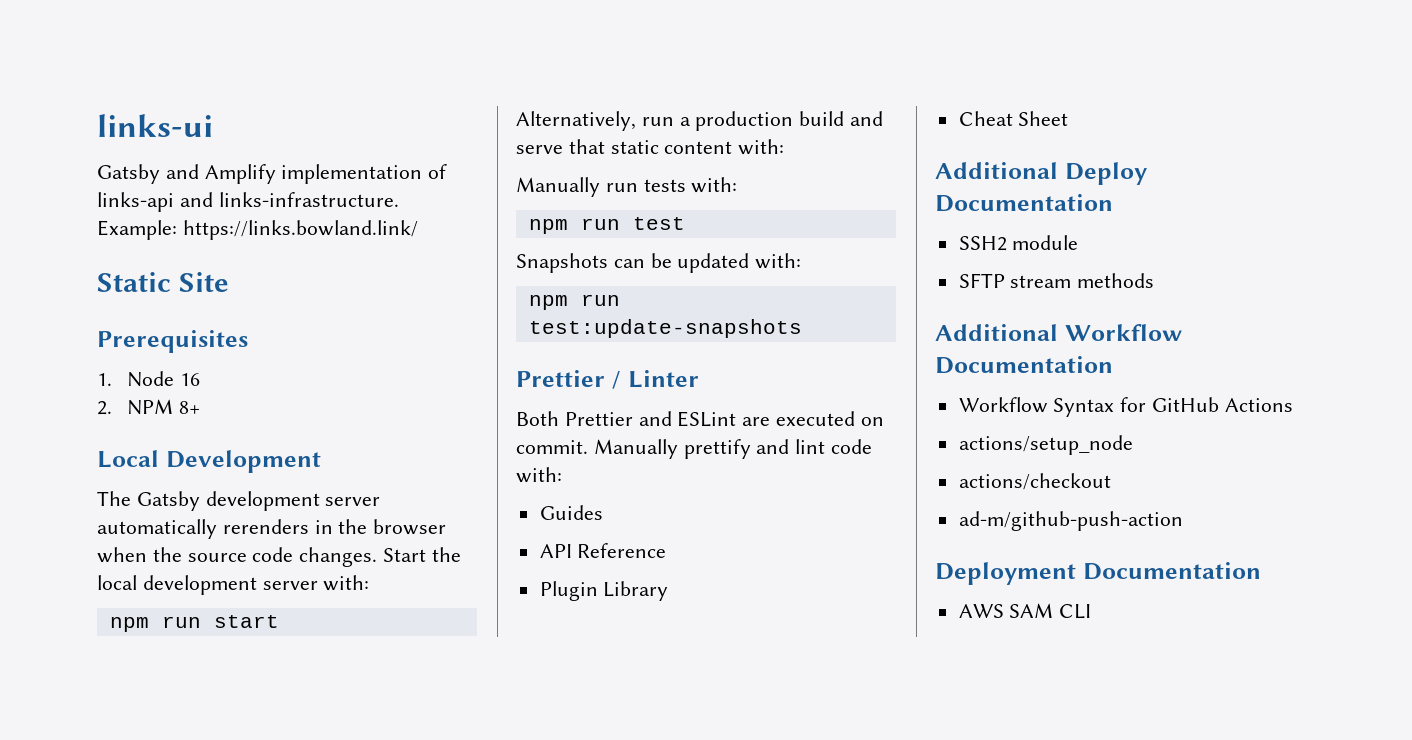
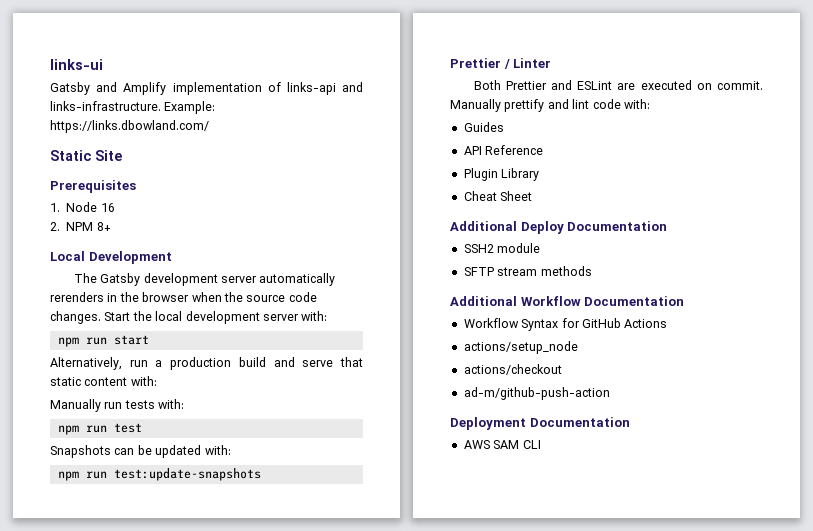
[182,220,418,240] https://links.bowland.link/ -> [50,120,209,133] https://links.dbowland.com/

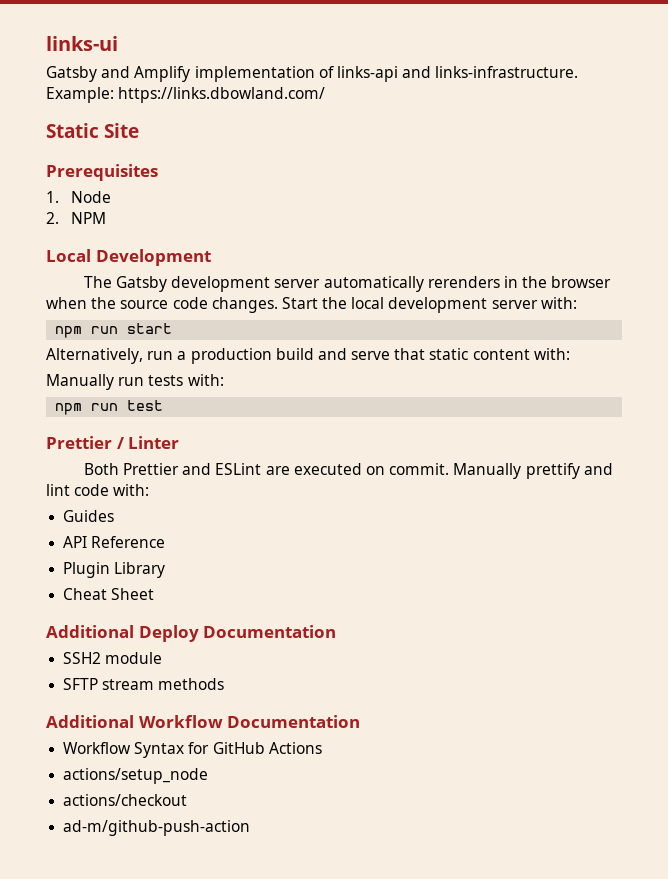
[100,203,115,212] 16 -> (111, 197) none
[96,222,111,231] 8+ -> (106, 218) none
[50,445,231,458] [57,468,261,481] // Snapshots can be updated with: // npm run test:update-snapshots -> (164, 405) none
[450,417,630,430] [463,440,541,449] // Deployment Documentation // AWS SAM CLI -> (251, 828) none

